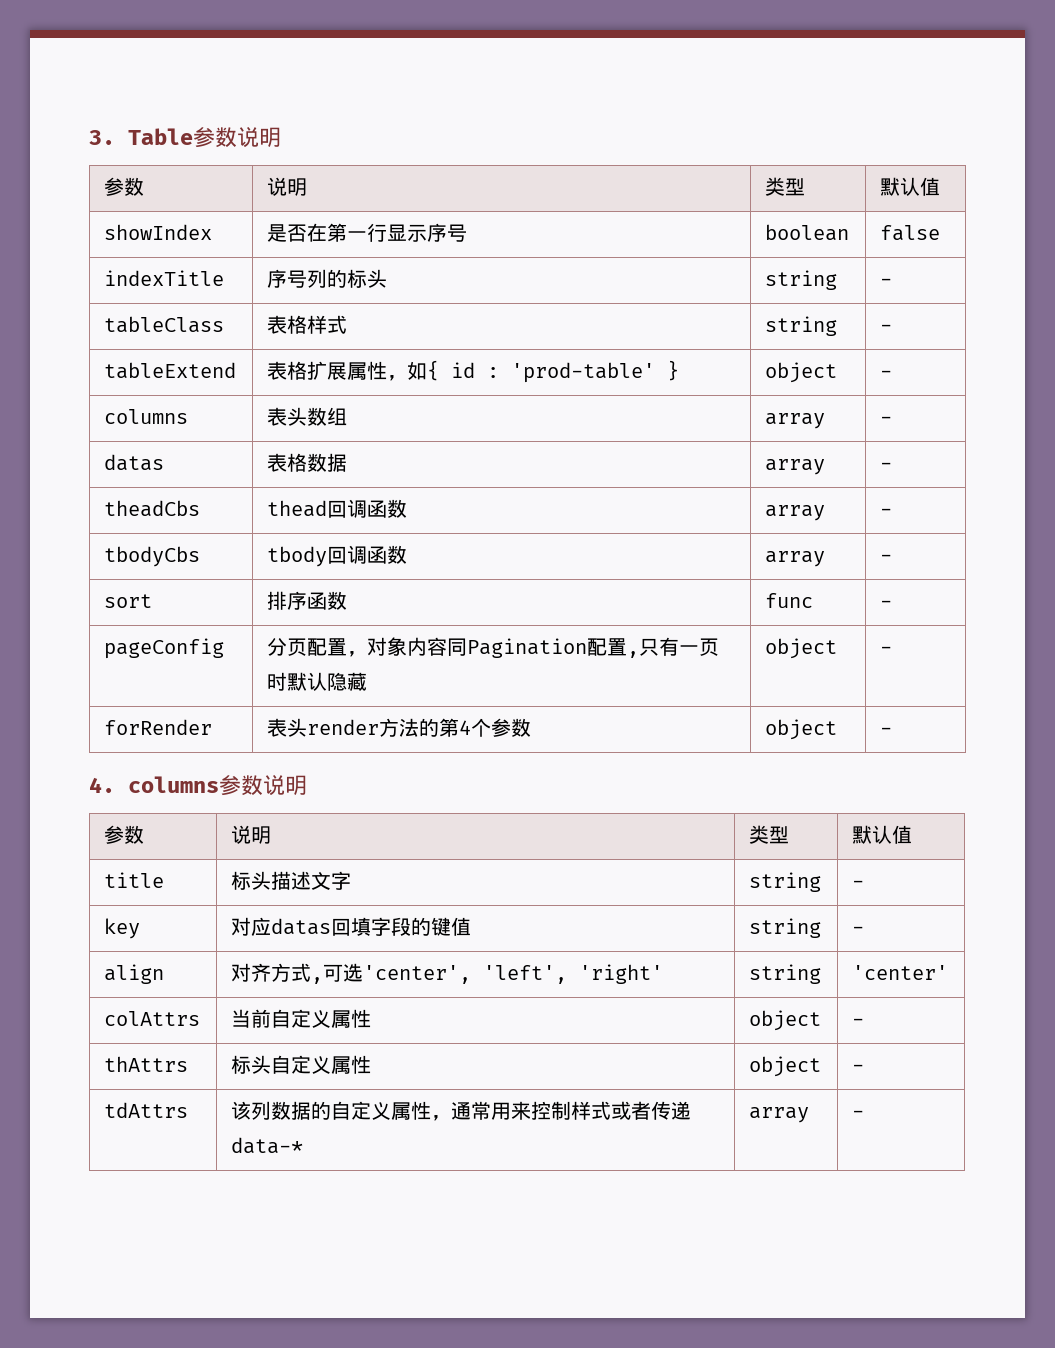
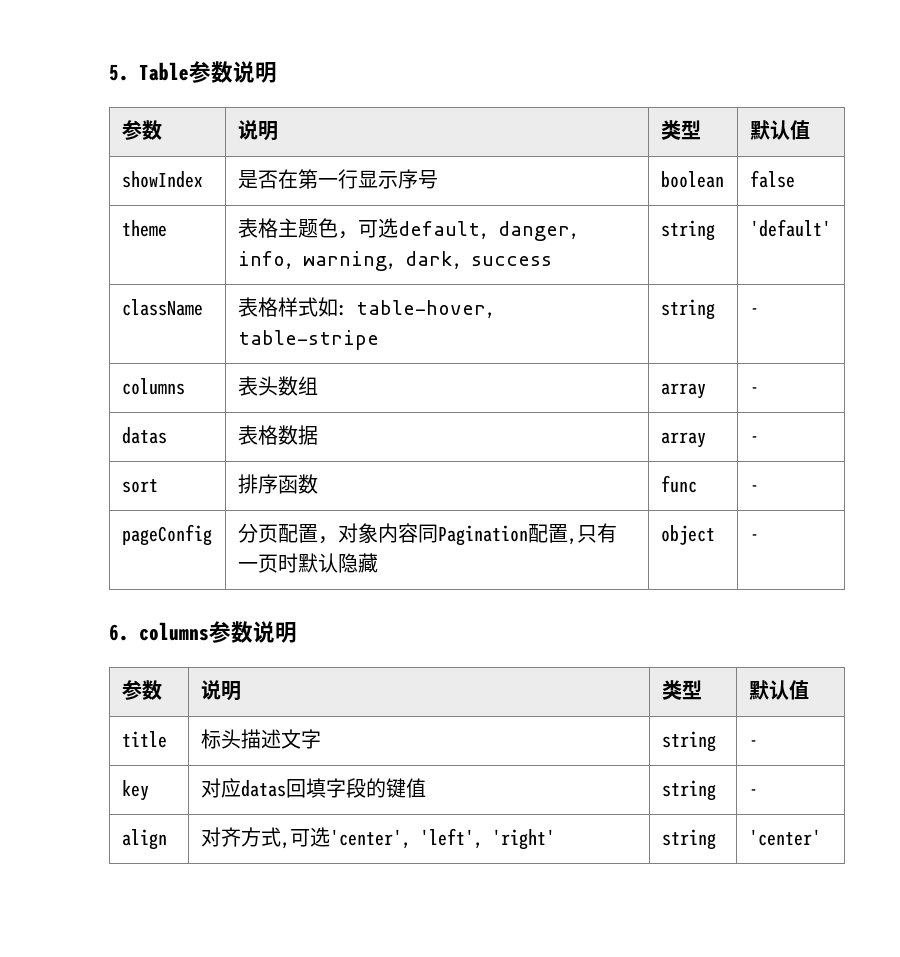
[89,130,115,145] 3. -> [109,64,129,81] 5.
[104,270,225,286] [267,269,388,288] [765,270,838,290] [880,278,893,286] [104,316,225,333] indexTitle | 序号列的标头 | string | - // tableClass -> [121,220,167,237] [237,218,579,241] [237,251,552,271] [660,220,715,241] [749,219,831,237] [121,299,203,316] theme | 表格主题色，可选default, danger, info, warning, dark, success | string | 'default' // className
[765,316,838,336] [880,324,893,332] [104,362,237,379] [267,360,680,383] [765,362,838,383] [880,370,893,378] | string | - // tableExtend | 表格扩展属性，如{ id : 'prod-table' } | object | - -> [317,297,495,319] [237,330,379,350] [660,299,715,320] [749,308,759,315] 如: table-hover, table-stripe | string | -
[104,500,201,517] [267,499,408,518] [765,505,826,521] [880,508,893,516] [104,546,201,567] [267,545,408,567] [765,551,826,567] [880,554,893,562] // theadCbs | thead回调函数 | array | - // tbodyCbs | tbody回调函数 | array | - -> (759, 439) none
[104,719,213,735] [267,718,532,737] [765,719,838,740] [880,727,893,735] [89,777,115,793] // forRender | 表头render方法的第4个参数 | object | - // 4. -> [109,624,129,641] // 6.
[104,1011,201,1026] [231,1009,372,1028] [749,1010,822,1031] [852,1018,865,1026] [104,1056,189,1072] [231,1055,372,1074] [749,1056,822,1077] [852,1064,865,1072] [104,1102,189,1118] [231,1101,692,1121] [231,1137,304,1154] [749,1107,810,1123] [852,1110,865,1118] // colAttrs | 当前自定义属性 | object | - // thAttrs | 标头自定义属性 | object | - // tdAttrs | 该列数据的自定义属性，通常用来控制样式或者传递data-* | array | - -> (821, 837) none

